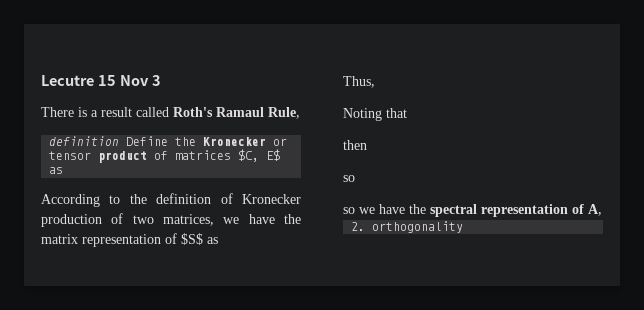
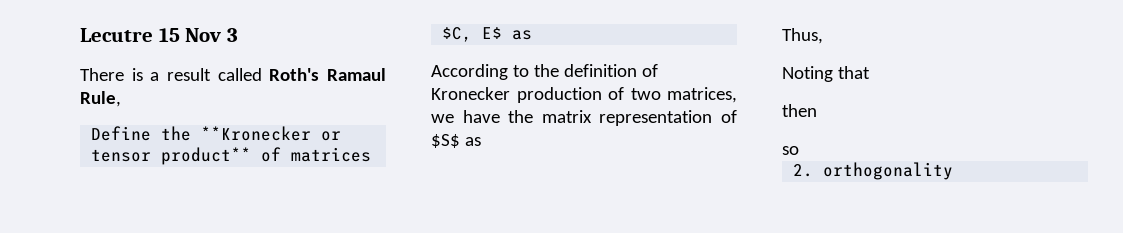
[49,136,120,146] definition -> (121, 99) none
[203,137,267,146] Kronecker -> [201,126,312,141] **Kronecker
[98,151,148,163] product -> [161,147,252,165] product**
[343,204,602,217] // so we have the spectral representation of A, -> (799, 150) none

